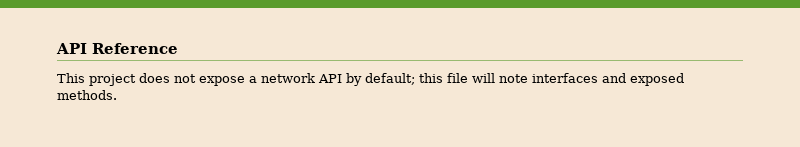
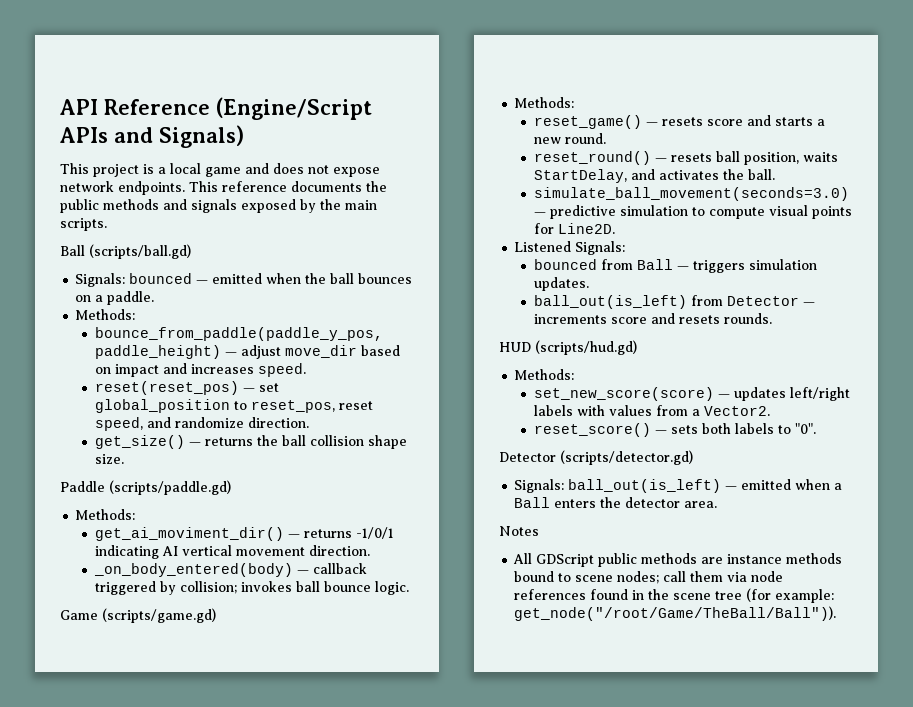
[57,73,684,86] [57,90,117,100] // This project does not expose a network API by default; this file will note interfaces and exposed methods. -> [216,97,372,120] [60,125,244,148] [60,163,380,177] [60,181,387,195] [60,199,377,213] [60,218,107,231] [60,244,191,259] [75,273,413,287] [75,291,155,305] [75,309,136,320] [94,327,383,341] [94,345,400,359] [94,363,306,377] [94,381,279,395] [94,399,373,413] [94,417,309,431] [94,435,407,449] [94,454,124,464] [60,480,231,495] [75,509,136,520] [94,527,394,541] [94,545,370,559] [93,563,367,577] [94,581,409,595] [60,608,216,623] [514,97,575,108] [533,115,825,129] [533,133,606,144] [533,151,838,165] [533,169,775,183] [533,187,849,201] [533,205,852,219] [533,223,615,234] [514,241,626,255] [533,259,817,273] [533,277,589,291] [533,295,815,309] [533,313,772,324] [499,340,637,355] [514,369,575,380] [533,387,850,401] [533,405,770,416] [533,423,816,437] [499,450,693,465] [514,479,843,493] [514,497,718,508] [499,526,539,536] [513,553,843,567] [514,571,784,584] [514,588,835,603] [514,606,837,621] (Engine/Script APIs and Signals) // This project is a local game and does not expose network endpoints. This reference documents the public methods and signals exposed by the main scripts. // Ball (scripts/ball.gd) // Signals: bounced — emitted when the ball bounces on a paddle. // Methods: // bounce_from_paddle(paddle_y_pos, paddle_height) — adjust move_dir based on impact and increases speed. // reset(reset_pos) — set global_position to reset_pos, reset speed, and randomize direction. // get_size() — returns the ball collision shape size. // Paddle (scripts/paddle.gd) // Methods: // get_ai_moviment_dir() — returns -1/0/1 indicating AI vertical movement direction. // _on_body_entered(body) — callback triggered by collision; invokes ball bounce logic. // Game (scripts/game.gd) // Methods: // reset_game() — resets score and starts a new round. // reset_round() — resets ball position, waits StartDelay, and activates the ball. // simulate_ball_movement(seconds=3.0) — predictive simulation to compute visual points for Line2D. // Listened Signals: // bounced from Ball — triggers simulation updates. // ball_out(is_left) from Detector — increments score and resets rounds. // HUD (scripts/hud.gd) // Methods: // set_new_score(score) — updates left/right labels with values from a Vector2. // reset_score() — sets both labels to "0". // Detector (scripts/detector.gd) // Signals: ball_out(is_left) — emitted when a Ball enters the detector area. // Notes // All GDScript public methods are instance methods bound to scene nodes; call them via node references found in the scene tree (for example: get_node("/root/Game/TheBall/Ball")).

